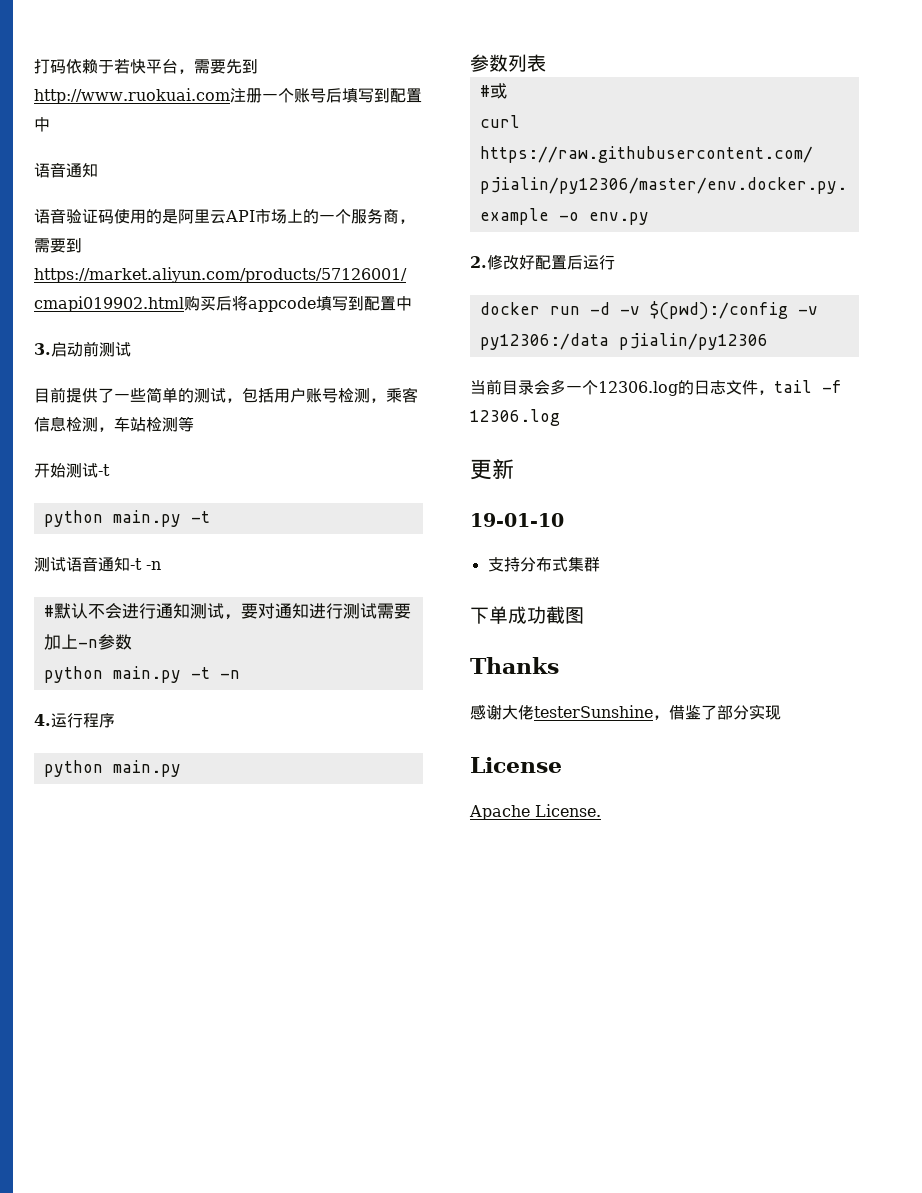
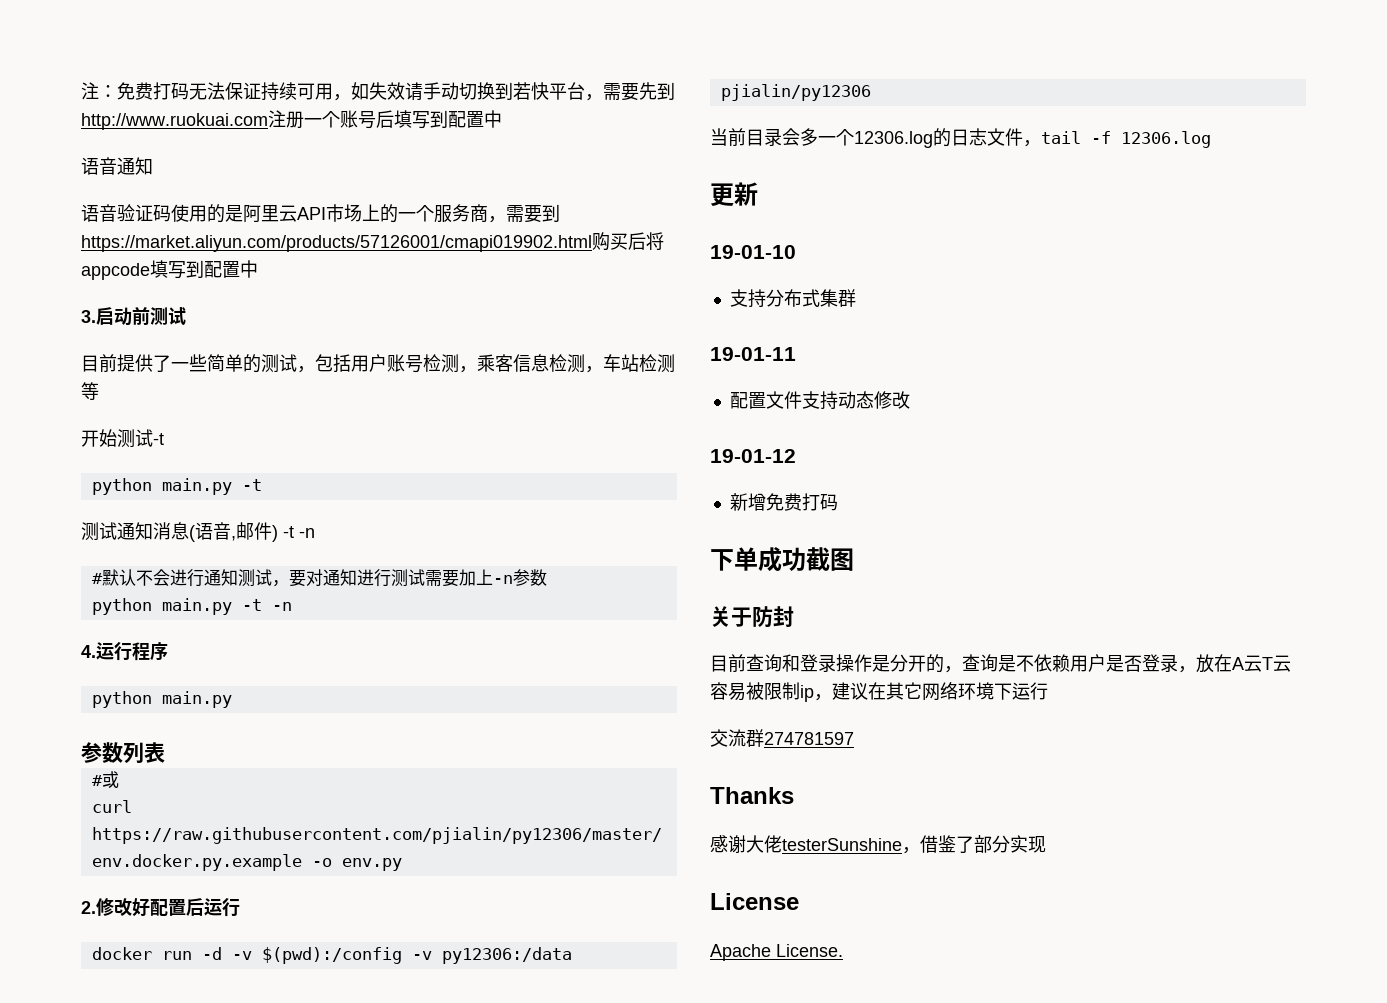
[34,59,114,74] 打码依赖于 -> [81,82,513,101] 注：免费打码无法保证持续可用，如失效请手动切换到
[66,556,130,572] 语音通知 -> [117,522,278,542] 通知消息(语音,邮件)
[470,606,584,624] 下单成功截图 -> [710,347,796,361] [729,391,910,410] [710,449,796,463] [729,493,838,511] [710,547,854,572] [710,606,794,628] [710,654,1291,673] [710,682,1048,702] [710,729,854,747] 19-01-11 // 配置文件支持动态修改 // 19-01-12 // 新增免费打码 // 下单成功截图 // 关于防封 // 目前查询和登录操作是分开的，查询是不依赖用户是否登录，放在A云T云容易被限制ip，建议在其它网络环境下运行 // 交流群274781597

